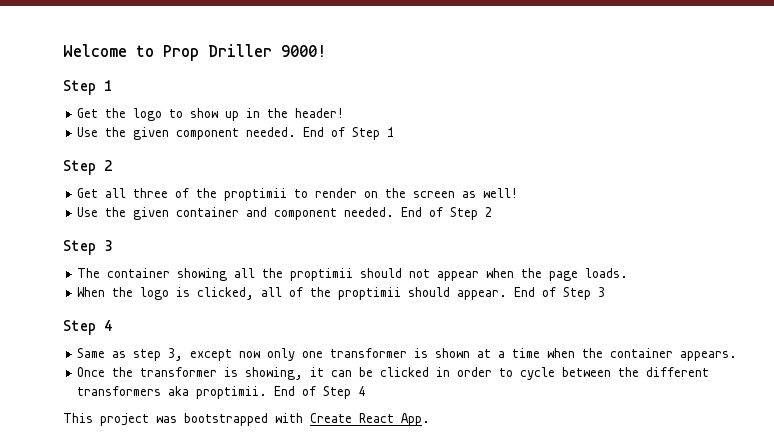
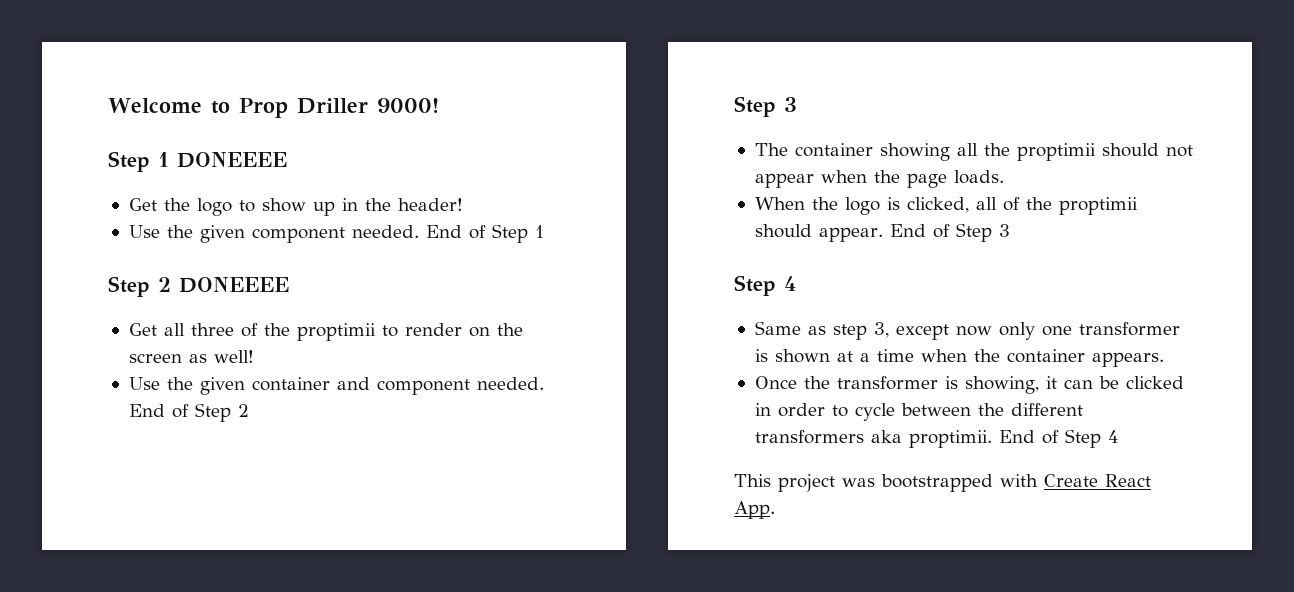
(112, 85) none -> [177,152,287,168] DONEEEE
(112, 165) none -> [179,277,289,293] DONEEEE

